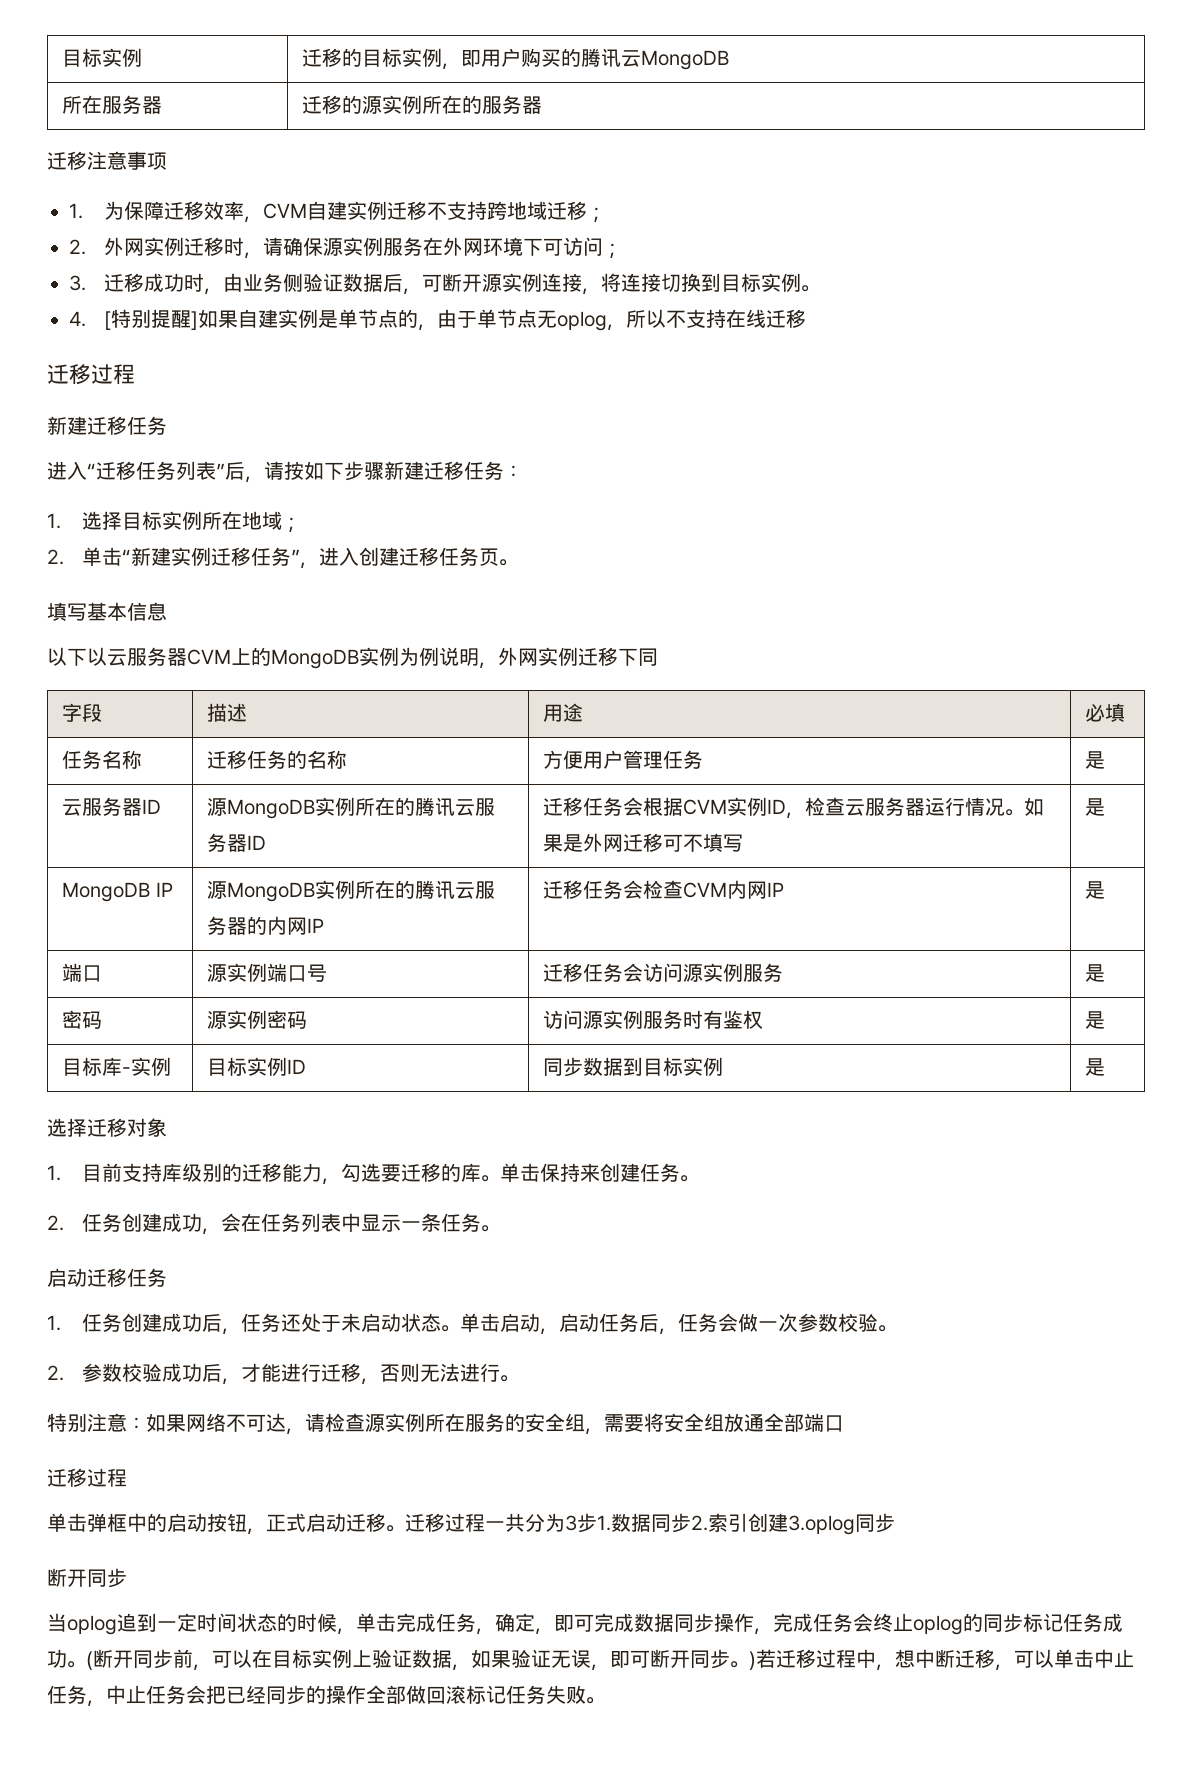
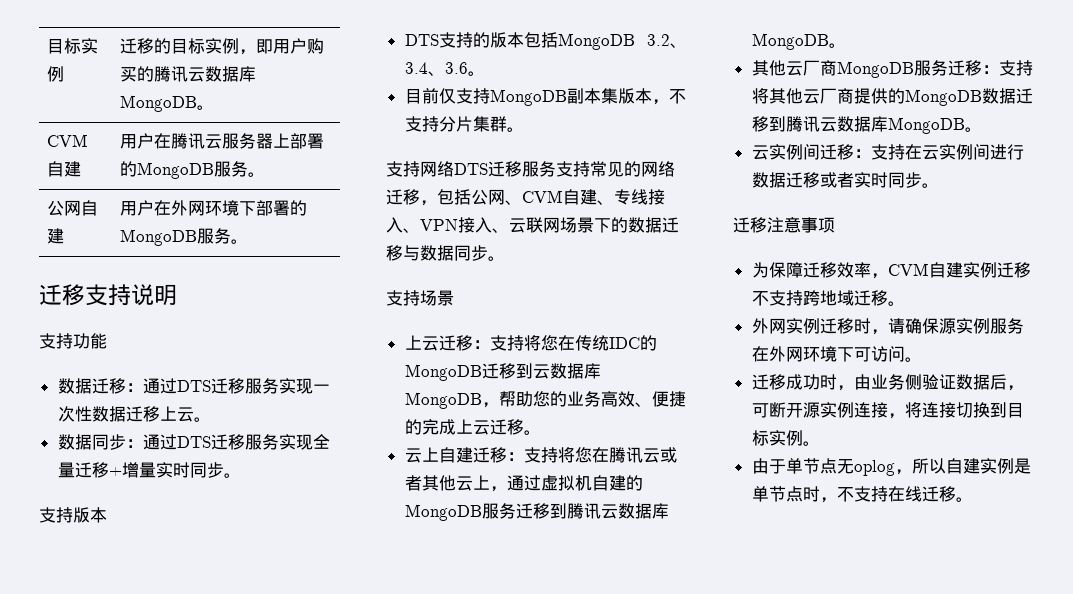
[641,50,730,70] [62,95,163,114] [302,95,543,114] MongoDB // 所在服务器 | 迁移的源实例所在的服务器 -> [205,66,257,82] [120,95,215,112] [47,134,89,147] [47,161,82,177] [120,133,325,149] [120,161,266,179] [47,200,99,216] [47,228,65,244] [120,200,308,216] [120,228,249,246] [39,284,177,306] [39,333,107,349] [57,378,330,394] [57,406,211,422] [57,434,330,450] [57,462,241,478] [39,507,107,523] [404,32,687,50] [404,62,485,76] [404,88,686,106] [404,116,524,132] [386,161,675,177] [386,189,665,206] [386,217,679,233] [386,245,505,261] [386,290,454,306] [404,335,657,351] [404,363,601,381] [404,391,686,409] [404,419,541,435] [404,447,677,463] [404,475,643,492] [404,503,669,521] [751,33,846,50] [751,60,1033,78] [751,88,1033,106] [751,116,982,134] [751,144,1024,160] [751,172,939,188] 数据库MongoDB。 // CVM自建 | 用户在腾讯云服务器上部署的MongoDB服务。 // 公网自建 | 用户在外网环境下部署的MongoDB服务。 // 迁移支持说明 // 支持功能 // 数据迁移：通过DTS迁移服务实现一次性数据迁移上云。 // 数据同步：通过DTS迁移服务实现全量迁移+增量实时同步。 // 支持版本 // DTS支持的版本包括MongoDB 3.2、3.4、3.6。 // 目前仅支持MongoDB副本集版本，不支持分片集群。 // 支持网络DTS迁移服务支持常见的网络迁移，包括公网、CVM自建、专线接入、VPN接入、云联网场景下的数据迁移与数据同步。 // 支持场景 // 上云迁移：支持将您在传统IDC的MongoDB迁移到云数据库MongoDB，帮助您的业务高效、便捷的完成上云迁移。 // 云上自建迁移：支持将您在腾讯云或者其他云上，通过虚拟机自建的MongoDB服务迁移到腾讯云数据库MongoDB。 // 其他云厂商MongoDB服务迁移：支持将其他云厂商提供的MongoDB数据迁移到腾讯云数据库MongoDB。 // 云实例间迁移：支持在云实例间进行数据迁移或者实时同步。
[69,203,83,219] 1. -> (835, 225) none
[586,207,606,223] [69,239,86,255] ； // 2. -> [887,301,905,306] 。 //
[602,243,622,259] [69,275,86,291] ； // 3. -> [904,357,922,362] 。 //
[69,309,437,331] 4. [特别提醒]如果自建实例是单节点的， -> (820, 443) none
(666, 318) none -> [945,458,1031,474] [751,486,837,503] 自建实例是单节点时，
[47,364,135,385] [47,416,167,435] [47,461,523,483] [47,511,301,533] [47,547,518,569] [47,602,167,621] [47,647,658,669] [62,703,103,722] [207,703,248,722] [543,703,584,722] [1085,703,1126,722] [62,750,143,769] [207,750,348,769] [543,750,704,769] [1085,751,1106,769] [62,797,162,816] [207,797,496,819] [207,833,267,852] [543,797,1045,819] [543,833,744,852] [1085,798,1106,816] [62,882,173,902] [207,880,496,902] [207,916,325,935] [543,880,785,899] [1085,881,1106,899] [62,963,103,982] [207,963,328,982] [543,963,784,982] [1085,964,1106,982] [62,1010,103,1029] [207,1010,308,1029] [543,1010,764,1029] [1085,1011,1106,1029] [62,1057,172,1076] [207,1057,307,1076] [543,1057,724,1077] [1085,1058,1106,1076] [47,1118,167,1137] [47,1163,699,1185] [47,1213,500,1235] [47,1268,167,1287] [47,1313,897,1335] [47,1363,519,1385] [47,1413,844,1435] [47,1468,127,1487] [47,1513,895,1535] [47,1568,127,1588] [47,1613,1123,1635] [47,1649,1134,1671] [47,1685,586,1707] // 迁移过程 // 新建迁移任务 // 进入“迁移任务列表”后，请按如下步骤新建迁移任务： // 1.选择目标实例所在地域； // 2.单击“新建实例迁移任务”，进入创建迁移任务页。 // 填写基本信息 // 以下以云服务器CVM上的MongoDB实例为例说明，外网实例迁移下同 // 字段 | 描述 | 用途 | 必填 // 任务名称 | 迁移任务的名称 | 方便用户管理任务 | 是 // 云服务器ID | 源MongoDB实例所在的腾讯云服务器ID | 迁移任务会根据CVM实例ID，检查云服务器运行情况。如果是外网迁移可不填写 | 是 // MongoDB IP | 源MongoDB实例所在的腾讯云服务器的内网IP | 迁移任务会检查CVM内网IP | 是 // 端口 | 源实例端口号 | 迁移任务会访问源实例服务 | 是 // 密码 | 源实例密码 | 访问源实例服务时有鉴权 | 是 // 目标库-实例 | 目标实例ID | 同步数据到目标实例 | 是 // 选择迁移对象 // 1.目前支持库级别的迁移能力，勾选要迁移的库。单击保持来创建任务。 // 2.任务创建成功，会在任务列表中显示一条任务。 // 启动迁移任务 // 1.任务创建成功后，任务还处于未启动状态。单击启动，启动任务后，任务会做一次参数校验。 // 2.参数校验成功后，才能进行迁移，否则无法进行。 // 特别注意：如果网络不可达，请检查源实例所在服务的安全组，需要将安全组放通全部端口 // 迁移过程 // 单击弹框中的启动按钮，正式启动迁移。迁移过程一共分为3步1.数据同步2.索引创建3.oplog同步 // 断开同步 // 当oplog追到一定时间状态的时候，单击完成任务，确定，即可完成数据同步操作，完成任务会终止oplog的同步标记任务成功。(断开同步前，可以在目标实例上验证数据，如果验证无误，即可断开同步。)若迁移过程中，想中断迁移，可以单击中止任务，中止任务会把已经同步的操作全部做回滚标记任务失败 -> (956, 494) none

